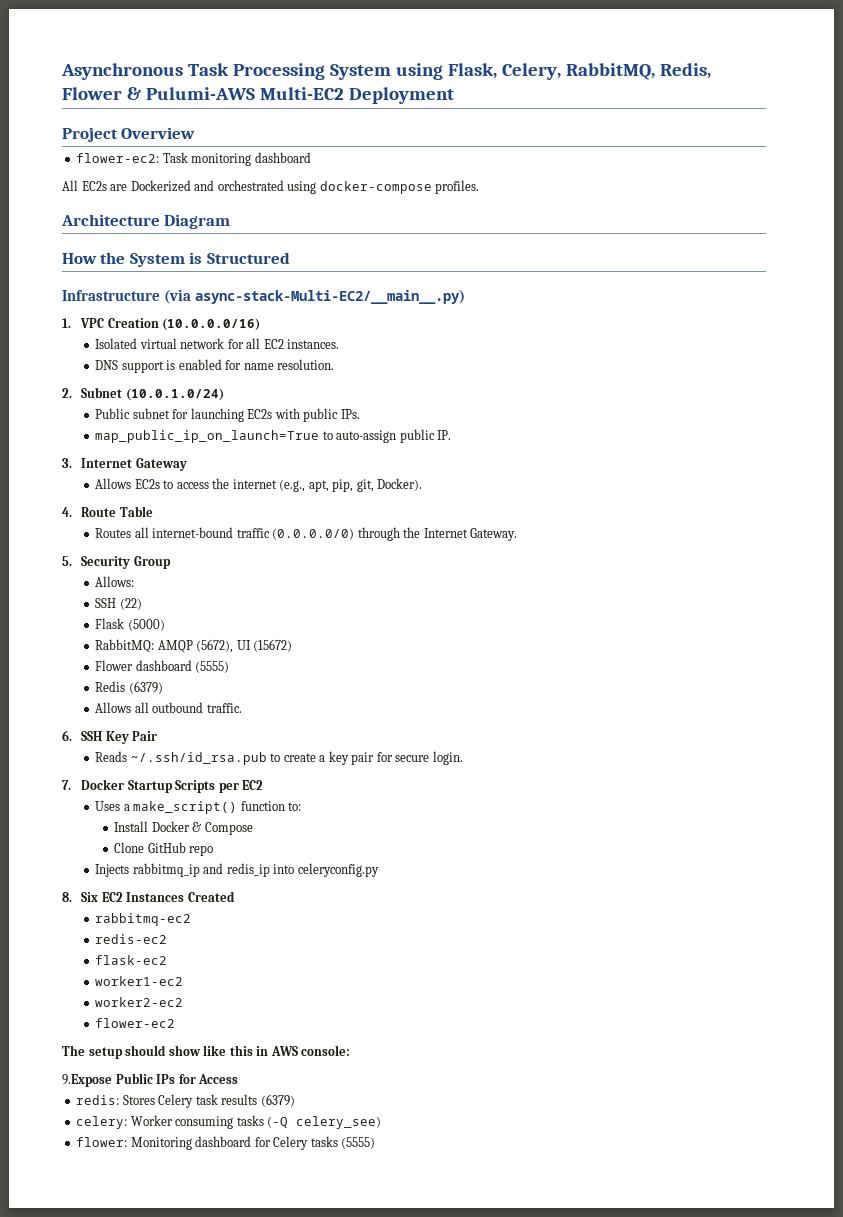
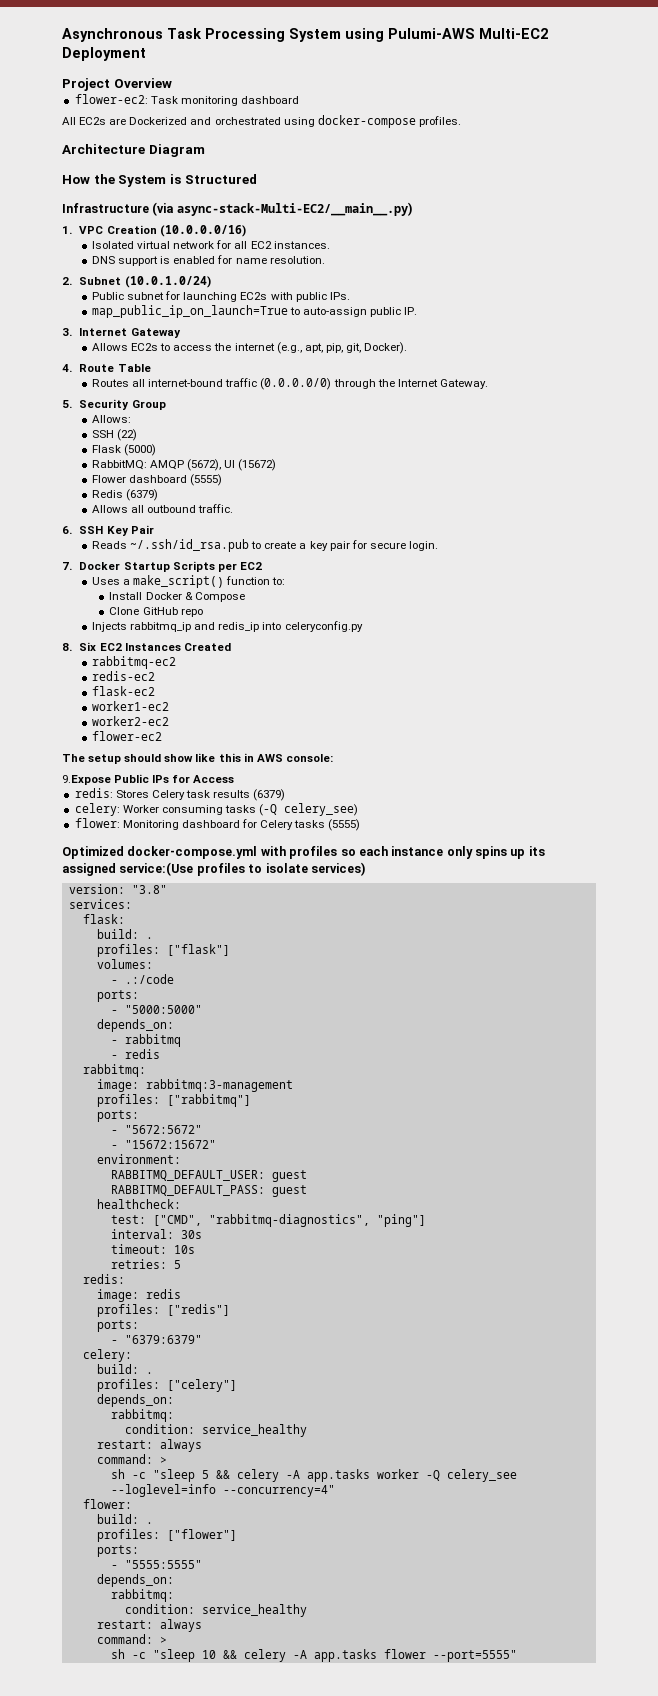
[447,63,711,80] [62,87,141,100] Flask, Celery, RabbitMQ, Redis, Flower & -> (384, 35) none
(376, 1143) none -> [62,846,545,859] [62,862,365,876] [68,884,167,894] [68,899,132,909] [82,914,125,924] [96,929,153,939] [96,944,230,957] [96,959,153,969] [110,974,174,984] [96,990,139,1002] [110,1005,202,1014] [96,1019,174,1032] [110,1034,181,1047] [110,1049,160,1059] [82,1064,146,1077] [96,1079,293,1092] [96,1094,251,1107] [96,1110,139,1122] [110,1125,202,1134] [110,1140,216,1149] [96,1154,181,1164] [110,1170,307,1182] [110,1185,307,1197] [96,1199,181,1209] [110,1214,426,1227] [110,1229,202,1239] [110,1244,195,1254] [110,1259,181,1269] [82,1274,125,1284] [96,1289,181,1302] [96,1304,230,1317] [96,1320,139,1332] [110,1335,202,1344] [82,1349,132,1362] [96,1364,153,1374] [96,1379,237,1392] [96,1394,174,1407] [110,1409,174,1422] [124,1424,307,1437] [96,1439,202,1452] [96,1454,167,1464] [110,1469,517,1482] [110,1484,335,1497] [82,1499,132,1509] [96,1514,153,1524] [96,1529,237,1542] [96,1545,139,1557] [110,1560,202,1569] [96,1574,174,1587] [110,1589,174,1602] [124,1604,307,1617] [96,1619,202,1632] [96,1634,167,1644] [110,1649,517,1662] // Optimized docker-compose.yml with profiles so each instance only spins up its assigned service:(Use profiles to isolate services) // version: "3.8" // services: // flask: // build: . // profiles: ["flask"] // volumes: // - .:/code // ports: // - "5000:5000" // depends_on: // - rabbitmq // - redis // rabbitmq: // image: rabbitmq:3-management // profiles: ["rabbitmq"] // ports: // - "5672:5672" // - "15672:15672" // environment: // RABBITMQ_DEFAULT_USER: guest // RABBITMQ_DEFAULT_PASS: guest // healthcheck: // test: ["CMD", "rabbitmq-diagnostics", "ping"] // interval: 30s // timeout: 10s // retries: 5 // redis: // image: redis // profiles: ["redis"] // ports: // - "6379:6379" // celery: // build: . // profiles: ["celery"] // depends_on: // rabbitmq: // condition: service_healthy // restart: always // command: > // sh -c "sleep 5 && celery -A app.tasks worker -Q celery_see --loglevel=info --concurrency=4" // flower: // build: . // profiles: ["flower"] // ports: // - "5555:5555" // depends_on: // rabbitmq: // condition: service_healthy // restart: always // command: > // sh -c "sleep 10 && celery -A app.tasks flower --port=5555"

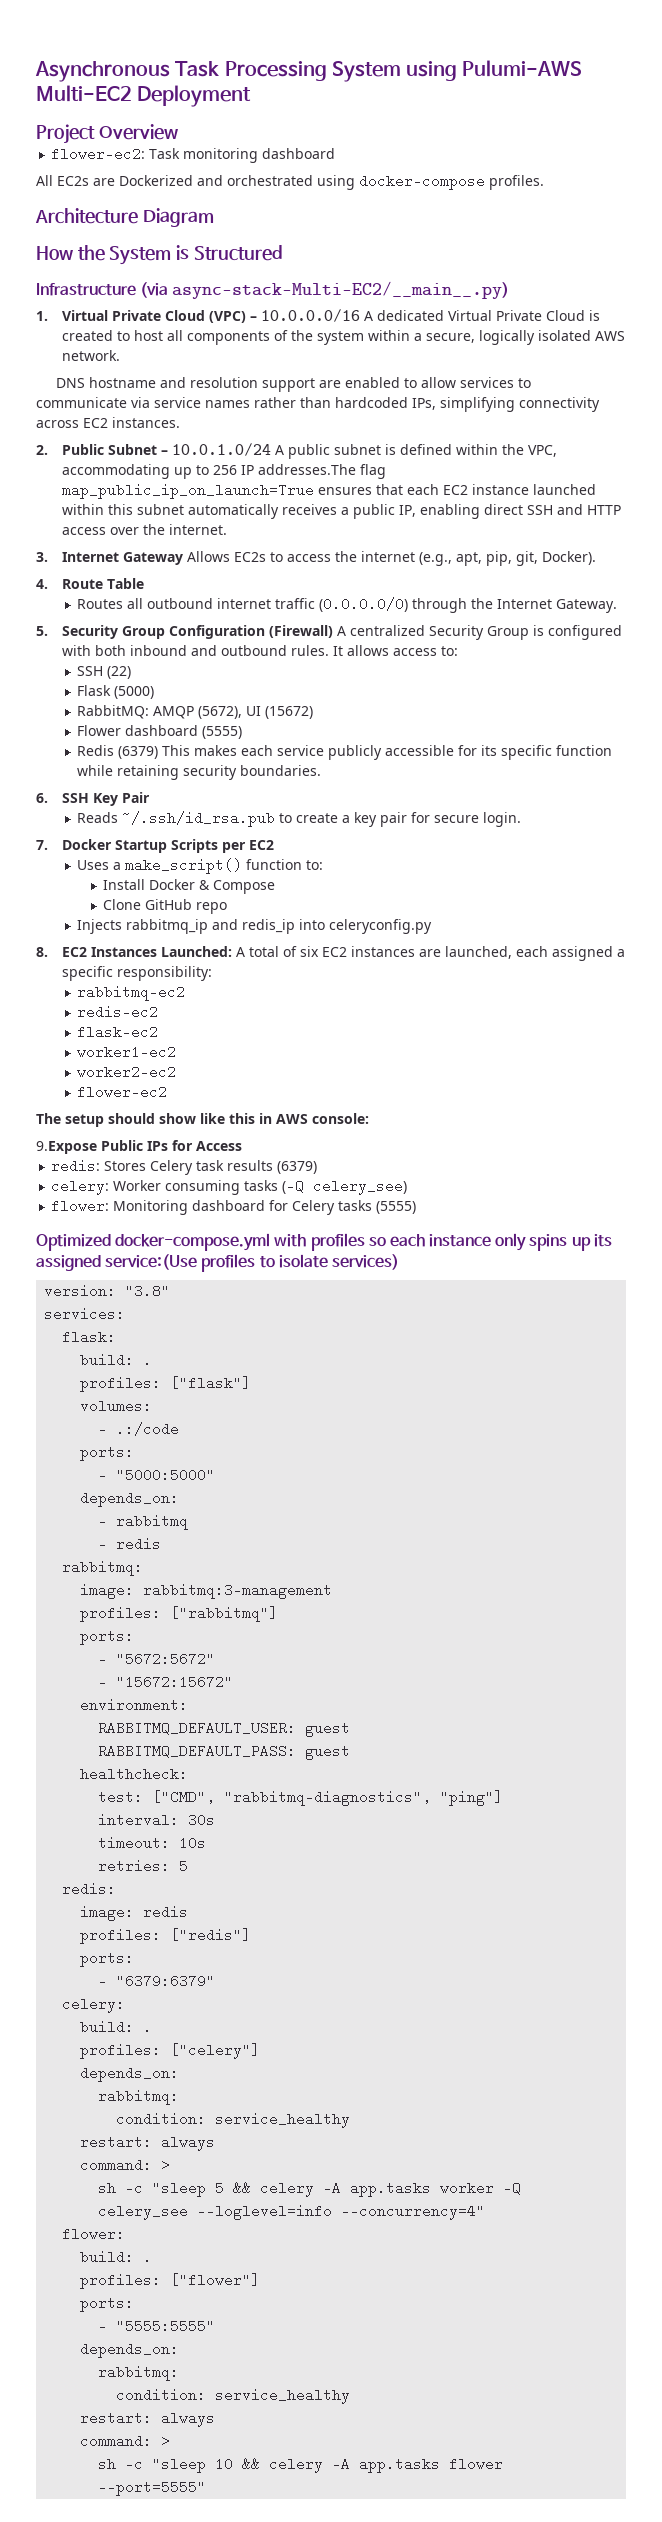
[79,225,246,237] [92,240,330,249] [92,255,325,266] [62,276,211,288] [92,291,350,302] [92,305,418,318] VPC Creation (10.0.0.0/16) // Isolated virtual network for all EC2 instances. // DNS support is enabled for name resolution. // 2. Subnet (10.0.1.0/24) // Public subnet for launching EC2s with public IPs. // map_public_ip_on_launch=True to auto-assign public IP. -> [61,309,600,323] [61,330,625,345] [61,350,120,361] [56,377,532,392] [36,397,600,412] [36,417,180,428] [36,443,557,459] [61,464,386,479] [61,483,596,499] [61,504,621,519] [61,524,227,535] Virtual Private Cloud (VPC) – 10.0.0.0/16 A dedicated Virtual Private Cloud is created to host all components of the system within a secure, logically isolated AWS network. // DNS hostname and resolution support are enabled to allow services to communicate via service names rather than hardcoded IPs, simplifying connectivity across EC2 instances. // 2. Public Subnet – 10.0.1.0/24 A public subnet is defined within the VPC, accommodating up to 256 IP addresses.The flag map_public_ip_on_launch=True ensures that each EC2 instance launched within this subnet automatically receives a public IP, enabling direct SSH and HTTP access over the internet.
(181, 333) // -> (183, 558) none
[148,379,224,387] internet-bound -> [147,598,272,609] outbound internet
[92,415,132,423] // Allows: -> [168,625,622,640] [61,645,458,656] Configuration (Firewall) A centralized Security Group is configured with both inbound and outbound rules. It allows access to:
[92,504,234,513] // Allows all outbound traffic. -> [162,745,613,760] [77,765,322,780] This makes each service publicly accessible for its specific function while retaining security boundaries.
[79,642,97,651] Six -> (48, 952) none
[183,643,231,651] Created -> [160,946,625,961] [61,966,212,981] Launched: A total of six EC2 instances are launched, each assigned a specific responsibility:

